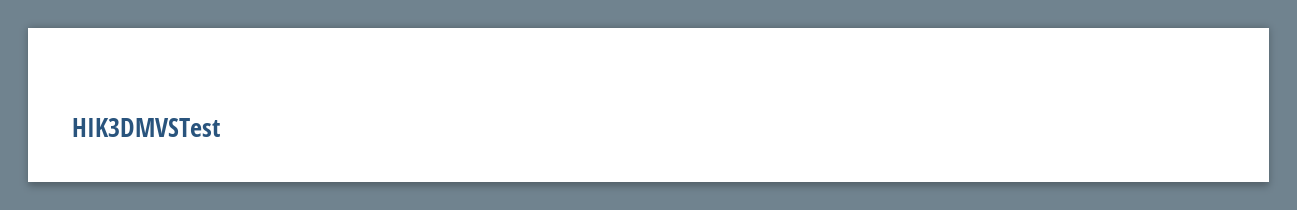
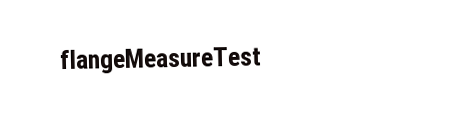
[72,118,220,137] HIK3DMVSTest -> [59,46,262,75] flangeMeasureTest

